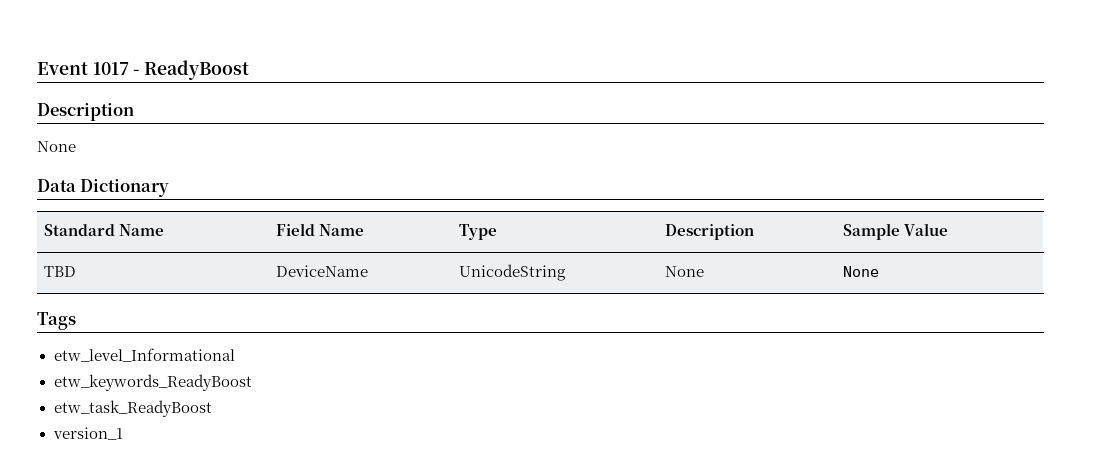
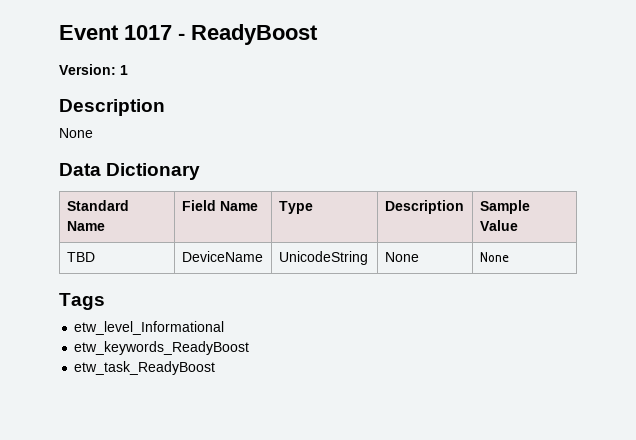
(250, 70) none -> [59,64,128,75] // Version: 1
[52,427,123,440] // version_1 -> (216, 368) none

